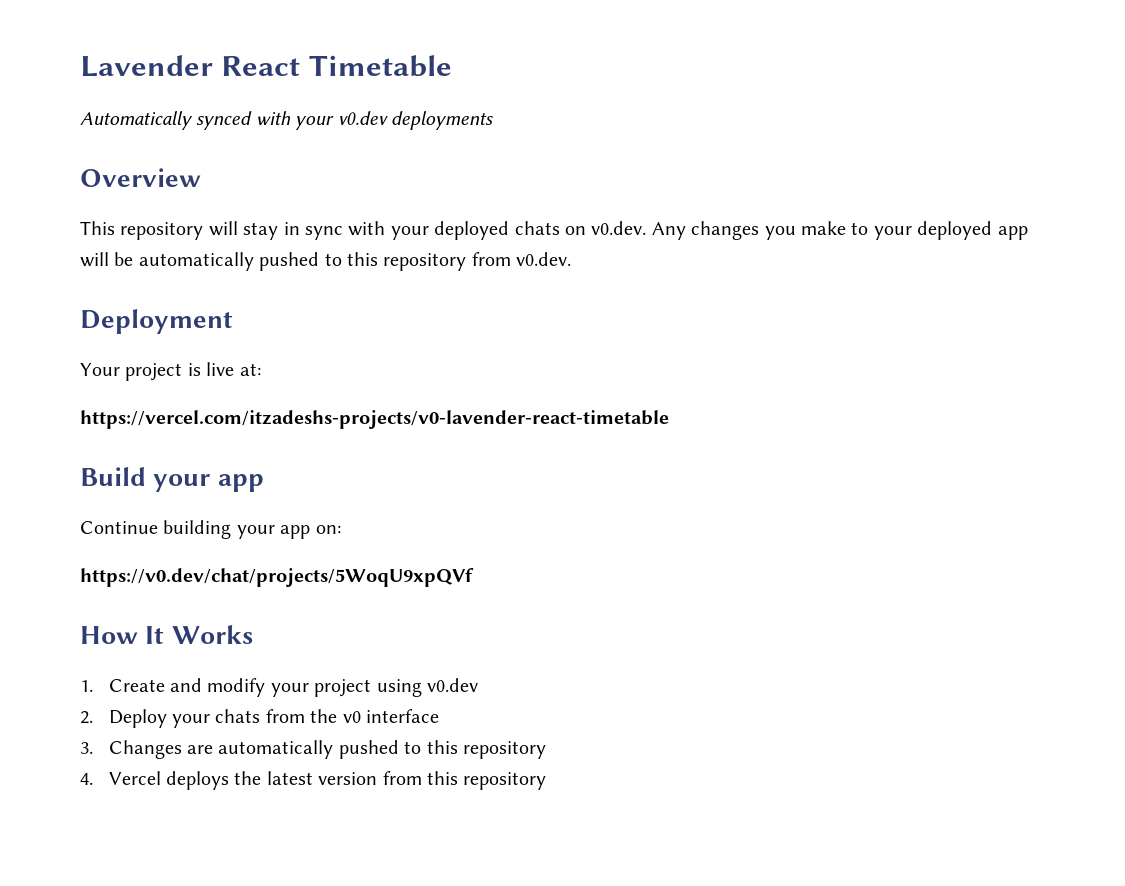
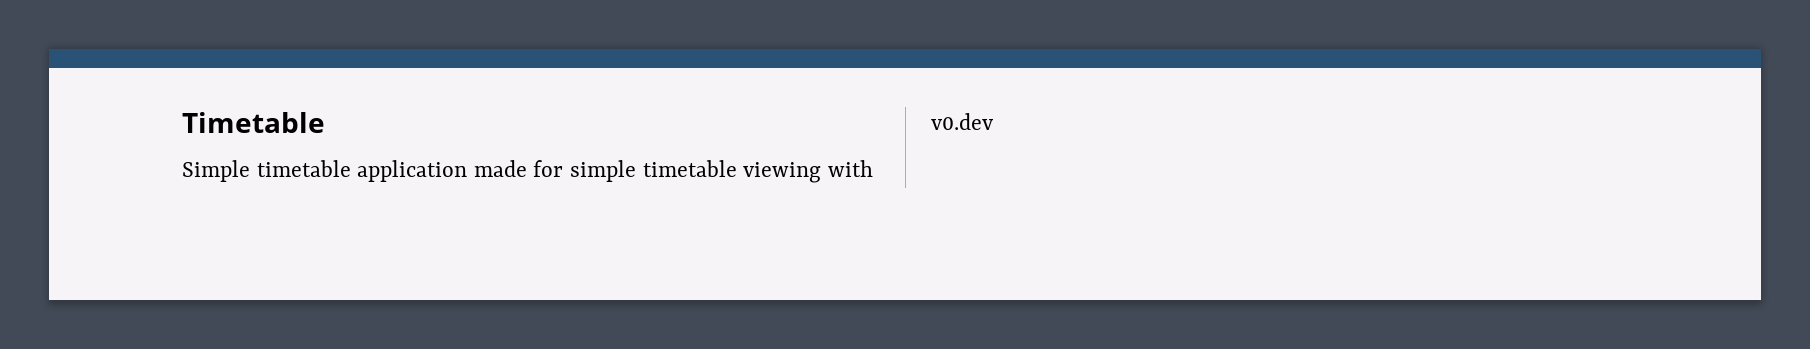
[80,55,301,77] Lavender React -> (182, 122) none
[80,111,493,130] [80,168,201,187] [80,221,1028,240] [80,252,572,271] [80,309,233,334] [80,362,261,381] [80,410,669,429] [80,467,264,492] [80,520,341,539] [80,568,474,587] [80,625,253,644] [80,678,478,697] [80,709,439,728] [80,740,546,759] [80,771,547,790] Automatically synced with your v0.dev deployments // Overview // This repository will stay in sync with your deployed chats on v0.dev. Any changes you make to your deployed app will be automatically pushed to this repository from v0.dev. // Deployment // Your project is live at: // https://vercel.com/itzadeshs-projects/v0-lavender-react-timetable // Build your app // Continue building your app on: // https://v0.dev/chat/projects/5WoqU9xpQVf // How It Works // 1. Create and modify your project using v0.dev // 2. Deploy your chats from the v0 interface // 3. Changes are automatically pushed to this repository // 4. Vercel deploys the latest version from this repository -> [182,160,873,183] [931,113,994,130] Simple timetable application made for simple timetable viewing with v0.dev

